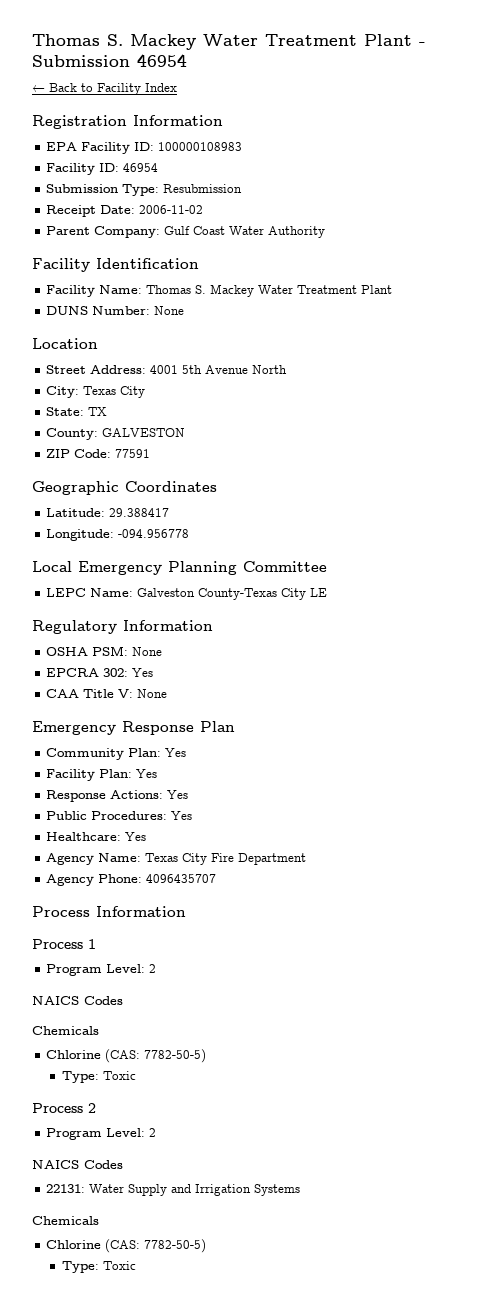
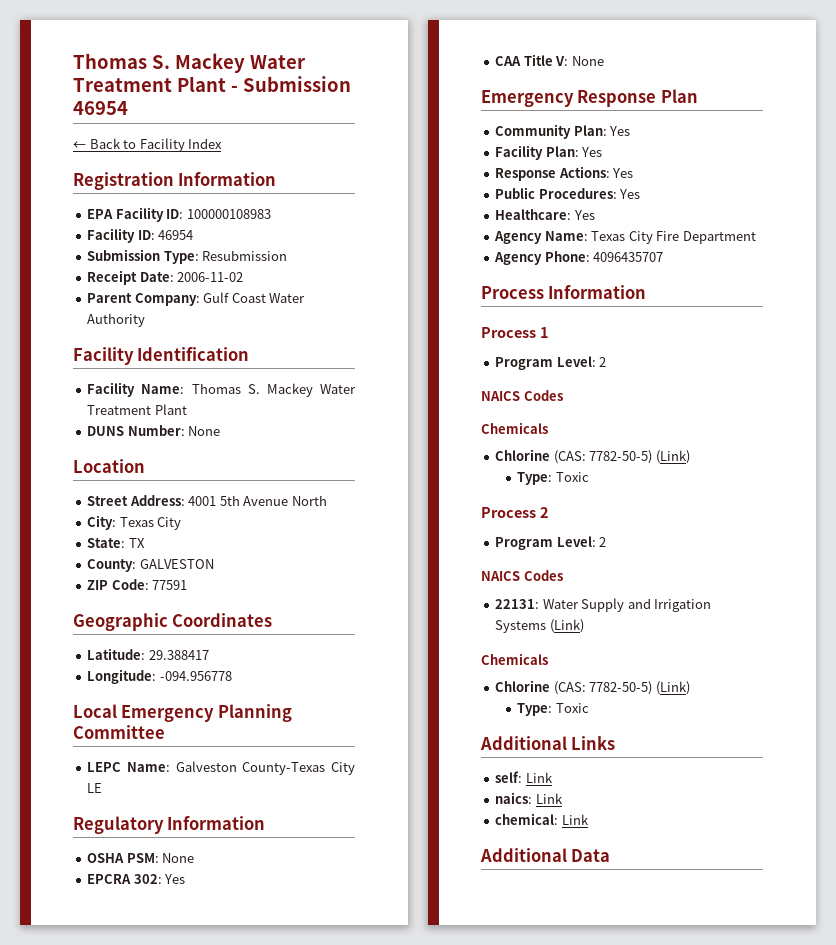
(207, 1056) none -> [655,450,690,464] (Link)
[32,1216,99,1225] [46,1239,207,1253] [61,1261,136,1273] // Chemicals // Chlorine (CAS: 7782-50-5) // Type: Toxic -> [549,619,584,633] [481,653,548,665] [495,680,690,695] [517,703,589,716] [480,736,616,750] [495,771,553,783] [495,792,563,804] [495,813,589,825] [480,848,611,862] (Link) // Chemicals // Chlorine (CAS: 7782-50-5) (Link) // Type: Toxic // Additional Links // self: Link // naics: Link // chemical: Link // Additional Data

